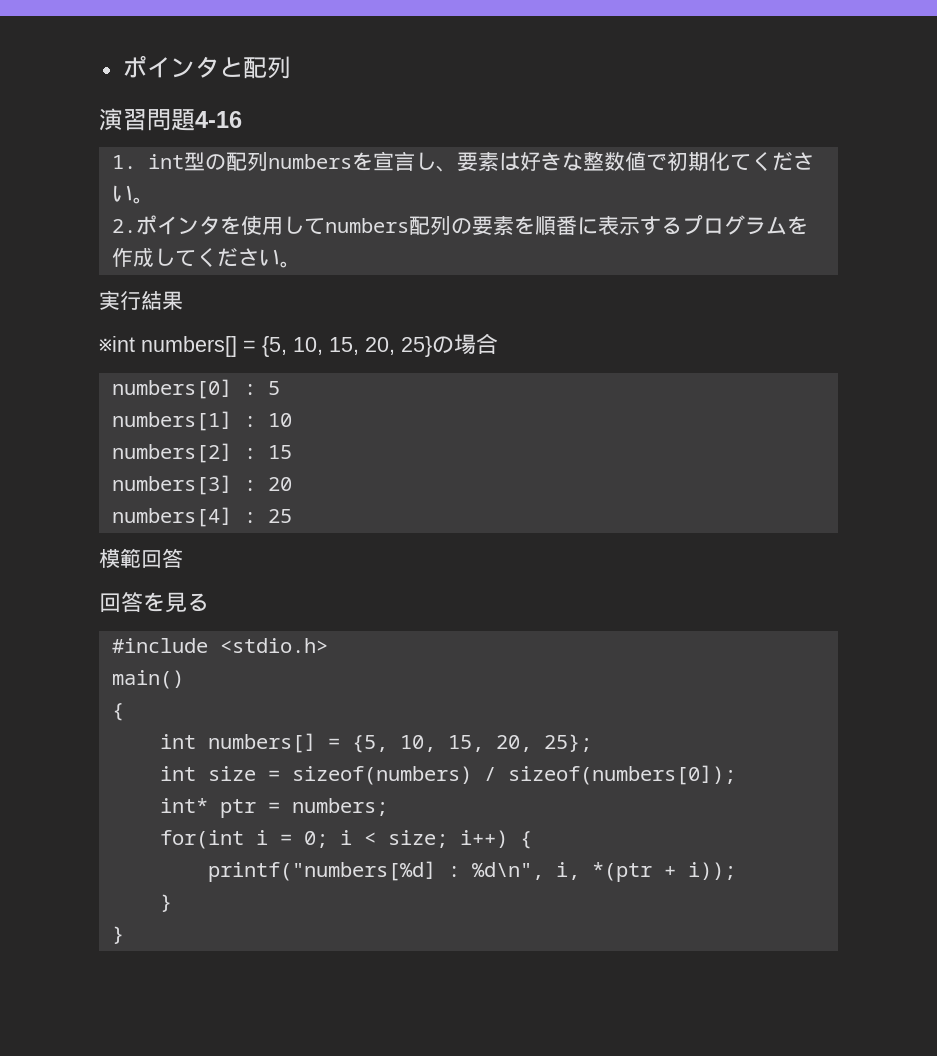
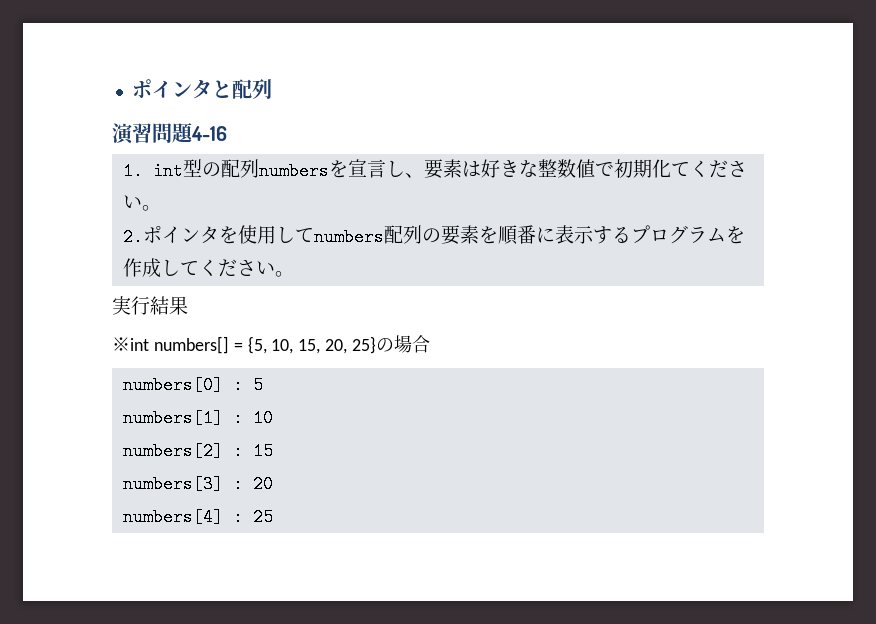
[99,548,183,568] [99,592,209,613] [111,638,328,653] [111,670,184,689] [111,703,124,721] [159,733,592,753] [159,765,736,785] [159,798,388,818] [159,830,532,849] [207,861,736,882] [159,894,172,912] [111,926,124,944] // 模範回答 // 回答を見る // #include <stdio.h> // main() // { // int numbers[] = {5, 10, 15, 20, 25}; // int size = sizeof(numbers) / sizeof(numbers[0]); // int* ptr = numbers; // for(int i = 0; i < size; i++) { // printf("numbers[%d] : %d\n", i, *(ptr + i)); // } // } -> (273, 517) none

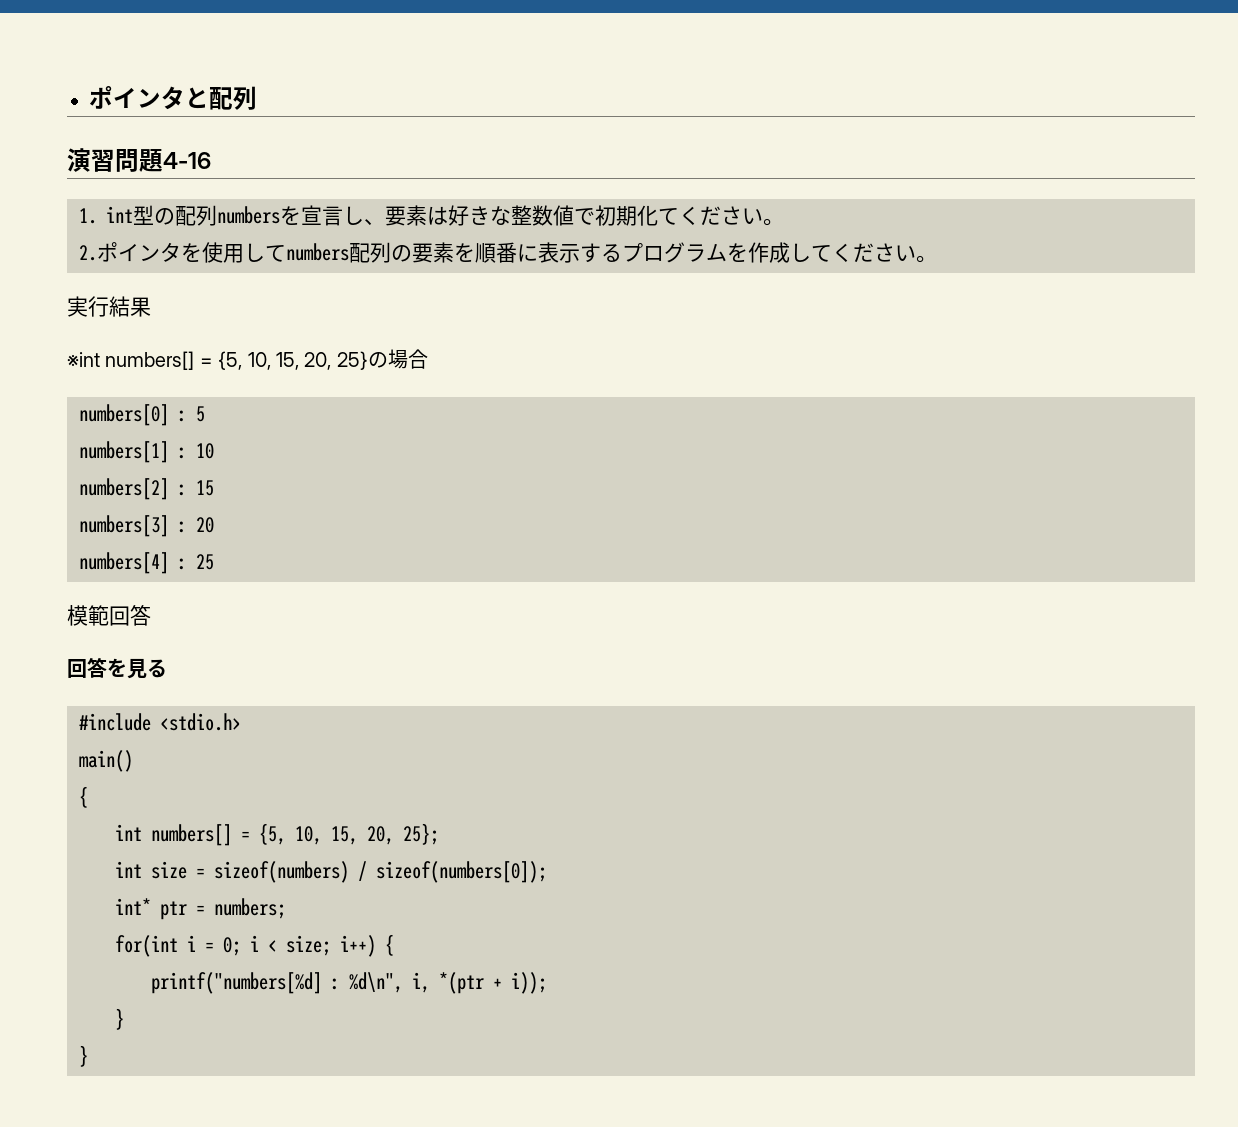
(273, 517) none -> [67,605,151,626] [67,657,167,679] [79,713,241,731] [79,750,133,772] [79,786,88,808] [115,823,439,846] [115,861,547,883] [115,898,286,920] [115,934,394,957] [151,972,547,994] [115,1008,124,1030] [79,1045,88,1067] // 模範回答 // 回答を見る // #include <stdio.h> // main() // { // int numbers[] = {5, 10, 15, 20, 25}; // int size = sizeof(numbers) / sizeof(numbers[0]); // int* ptr = numbers; // for(int i = 0; i < size; i++) { // printf("numbers[%d] : %d\n", i, *(ptr + i)); // } // }

